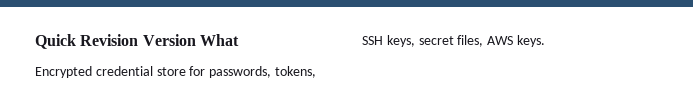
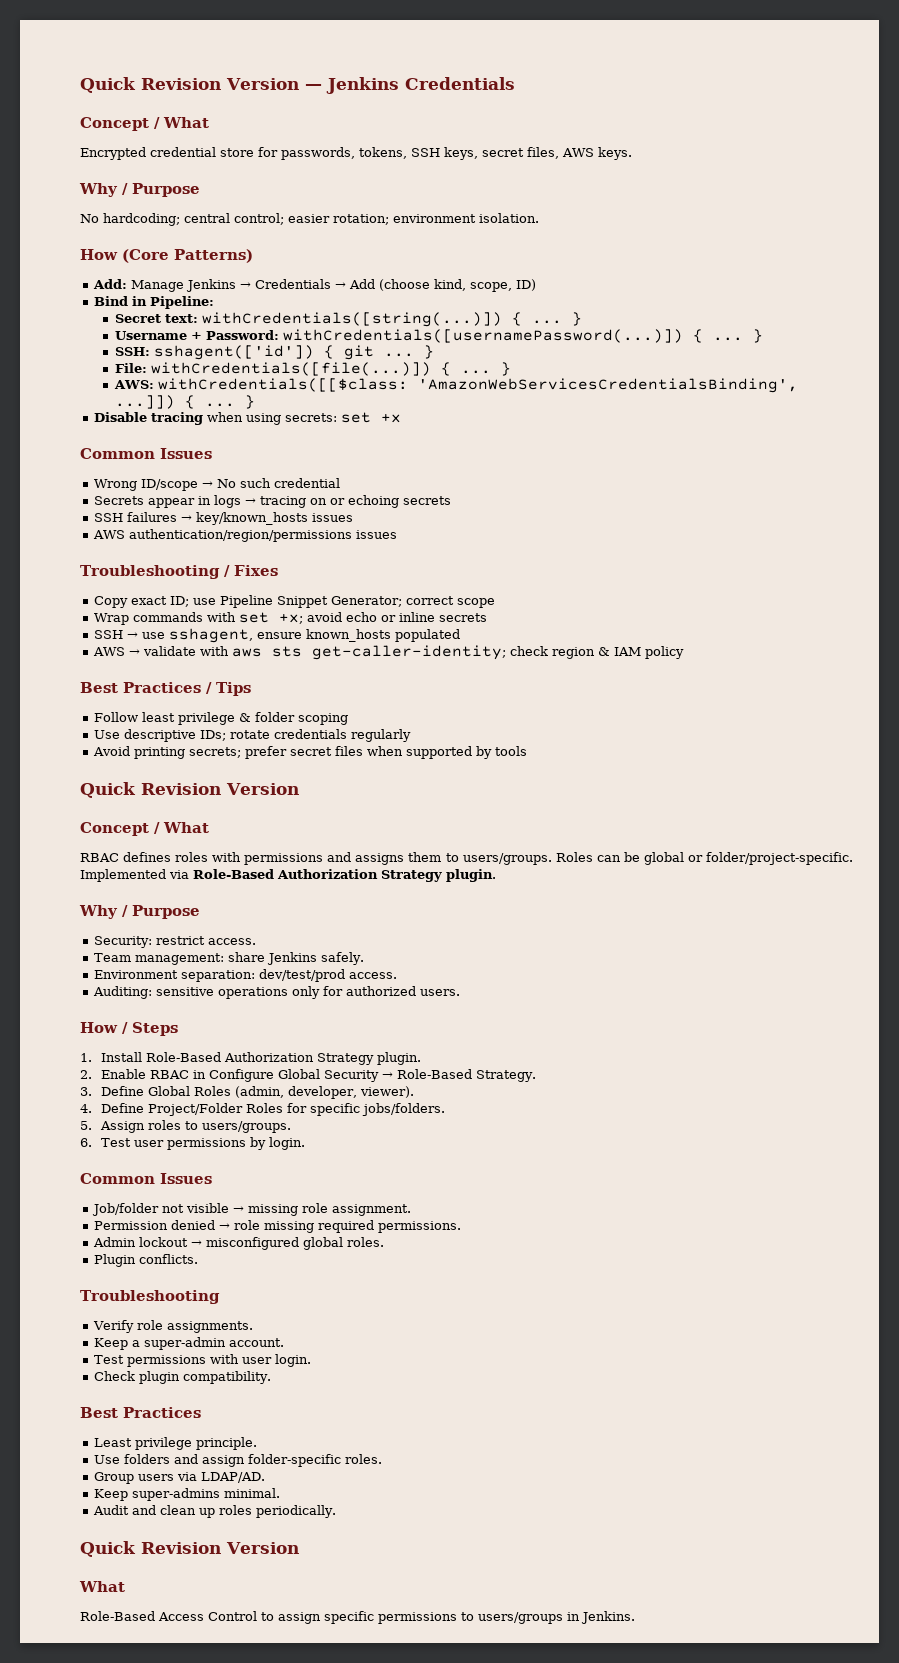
[35,34,196,49] Quick Revision Version -> [80,77,515,94] [80,117,160,131] Quick Revision Version — Jenkins Credentials // Concept /
(545, 41) none -> [79,183,200,197] [80,213,539,226] [80,249,253,263] [93,279,537,292] [94,296,215,309] [114,312,582,327] [114,329,763,343] [114,345,434,360] [114,362,511,376] [113,378,798,393] [114,395,255,409] [94,412,402,425] [80,448,212,459] [94,478,341,491] [94,495,452,508] [94,512,354,525] [93,529,398,542] [80,565,278,579] [94,595,496,608] [94,612,488,625] [94,628,461,643] [93,645,685,660] [80,682,251,696] [94,712,349,725] [94,729,412,742] [93,746,528,759] [80,782,299,798] [80,822,209,836] [80,852,854,865] [80,869,496,882] [79,905,200,919] [94,936,257,948] [94,952,365,965] [94,969,398,982] [93,986,461,999] [80,1022,178,1036] [80,1052,421,1065] [80,1069,536,1082] [80,1086,414,1099] [80,1103,445,1116] [80,1120,291,1133] [80,1137,305,1150] [80,1173,212,1184] [92,1203,412,1216] [94,1220,462,1233] [93,1237,385,1250] [94,1254,199,1267] [80,1290,220,1304] [93,1320,254,1333] [94,1337,285,1350] [94,1354,312,1367] [94,1371,272,1384] [80,1407,201,1418] [94,1437,258,1450] [94,1454,383,1467] [94,1472,266,1484] [94,1488,281,1501] [93,1505,337,1518] [80,1541,299,1557] [79,1581,125,1592] [80,1611,635,1624] // Why / Purpose // No hardcoding; central control; easier rotation; environment isolation. // How (Core Patterns) // Add: Manage Jenkins → Credentials → Add (choose kind, scope, ID) // Bind in Pipeline: // Secret text: withCredentials([string(...)]) { ... } // Username + Password: withCredentials([usernamePassword(...)]) { ... } // SSH: sshagent(['id']) { git ... } // File: withCredentials([file(...)]) { ... } // AWS: withCredentials([[$class: 'AmazonWebServicesCredentialsBinding', ...]]) { ... } // Disable tracing when using secrets: set +x // Common Issues // Wrong ID/scope → No such credential // Secrets appear in logs → tracing on or echoing secrets // SSH failures → key/known_hosts issues // AWS authentication/region/permissions issues // Troubleshooting / Fixes // Copy exact ID; use Pipeline Snippet Generator; correct scope // Wrap commands with set +x; avoid echo or inline secrets // SSH → use sshagent, ensure known_hosts populated // AWS → validate with aws sts get-caller-identity; check region & IAM policy // Best Practices / Tips // Follow least privilege & folder scoping // Use descriptive IDs; rotate credentials regularly // Avoid printing secrets; prefer secret files when supported by tools // Quick Revision Version // Concept / What // RBAC defines roles with permissions and assigns them to users/groups. Roles can be global or folder/project-specific. Implemented via Role-Based Authorization Strategy plugin. // Why / Purpose // Security: restrict access. // Team management: share Jenkins safely. // Environment separation: dev/test/prod access. // Auditing: sensitive operations only for authorized users. // How / Steps // 1. Install Role-Based Authorization Strategy plugin. // 2. Enable RBAC in Configure Global Security → Role-Based Strategy. // 3. Define Global Roles (admin, developer, viewer). // 4. Define Project/Folder Roles for specific jobs/folders. // 5. Assign roles to users/groups. // 6. Test user permissions by login. // Common Issues // Job/folder not visible → missing role assignment. // Permission denied → role missing required permissions. // Admin lockout → misconfigured global roles. // Plugin conflicts. // Troubleshooting // Verify role assignments. // Keep a super-admin account. // Test permissions with user login. // Check plugin compatibility. // Best Practices // Least privilege principle. // Use folders and assign folder-specific roles. // Group users via LDAP/AD. // Keep super-admins minimal. // Audit and clean up roles periodically. // Quick Revision Version // What // Role-Based Access Control to assign specific permissions to users/groups in Jenkins.

